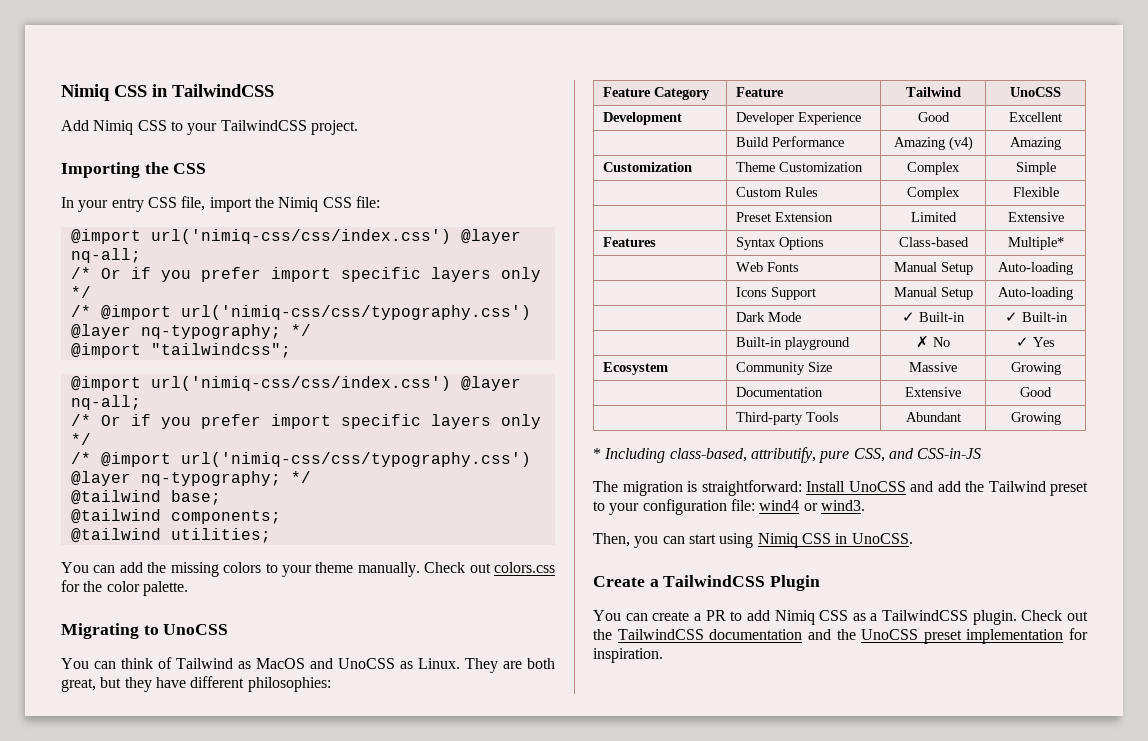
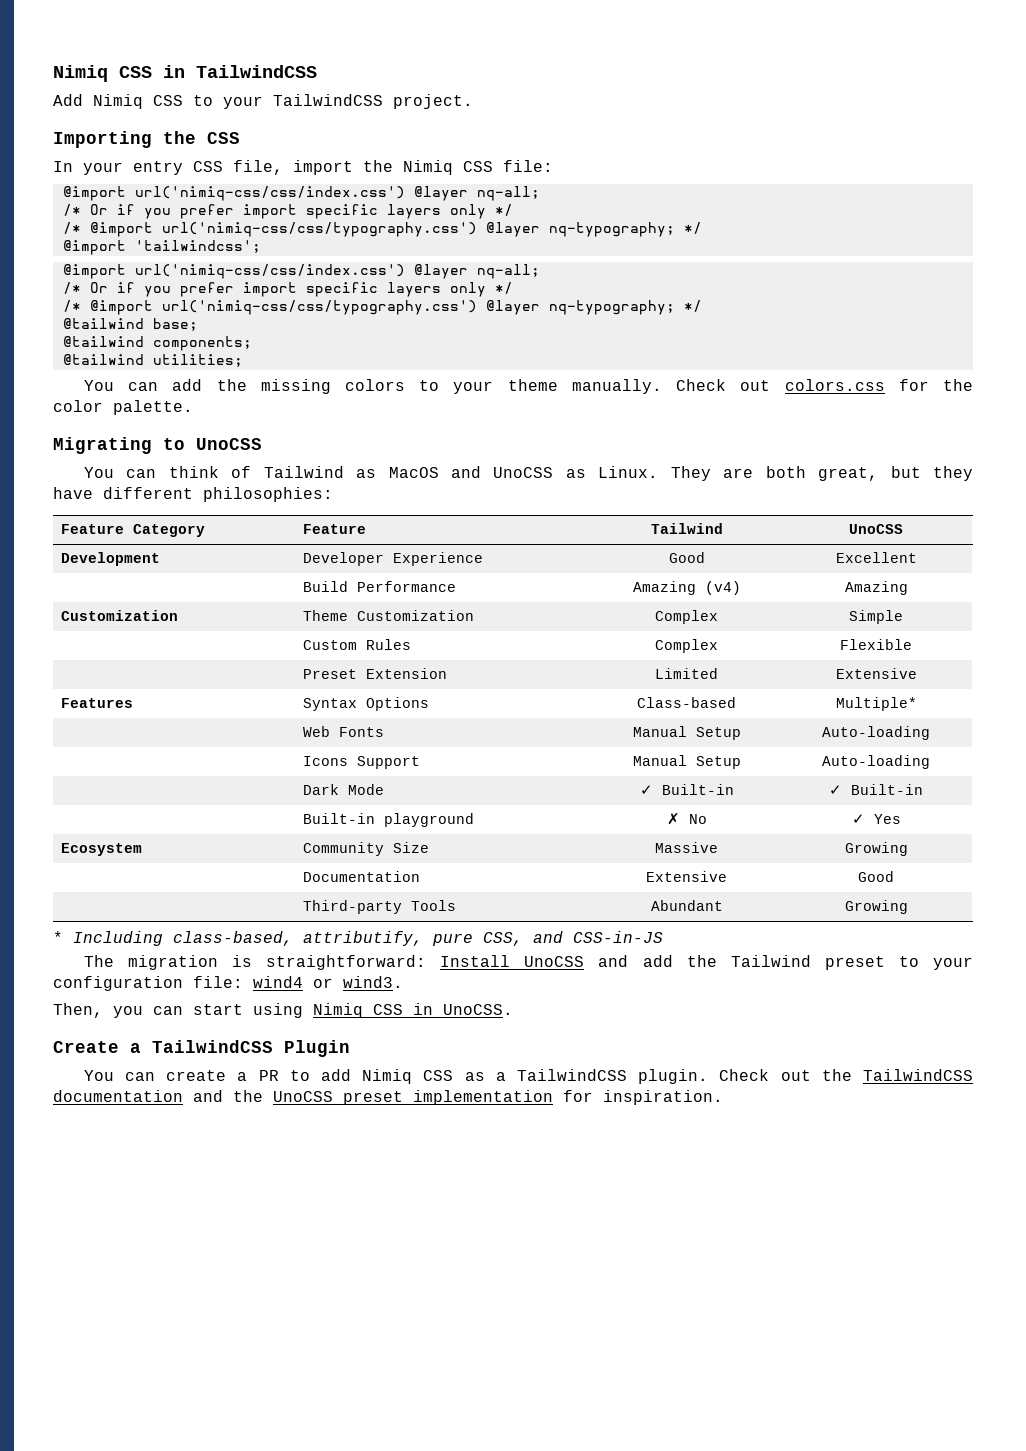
[150,343,291,358] "tailwindcss"; -> [134,240,261,253] 'tailwindcss';

